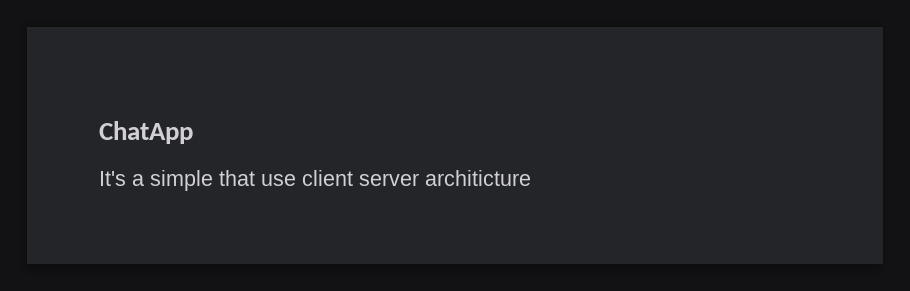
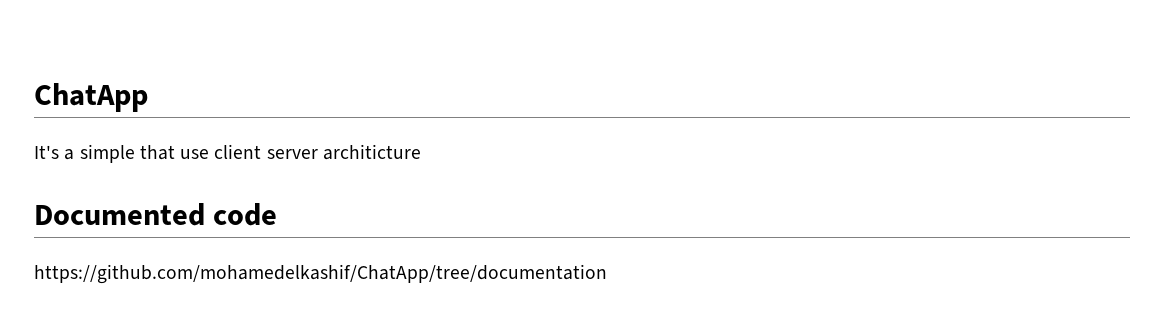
(531, 178) none -> [34,203,278,226] [34,264,607,284] // Documented code // https://github.com/mohamedelkashif/ChatApp/tree/documentation

